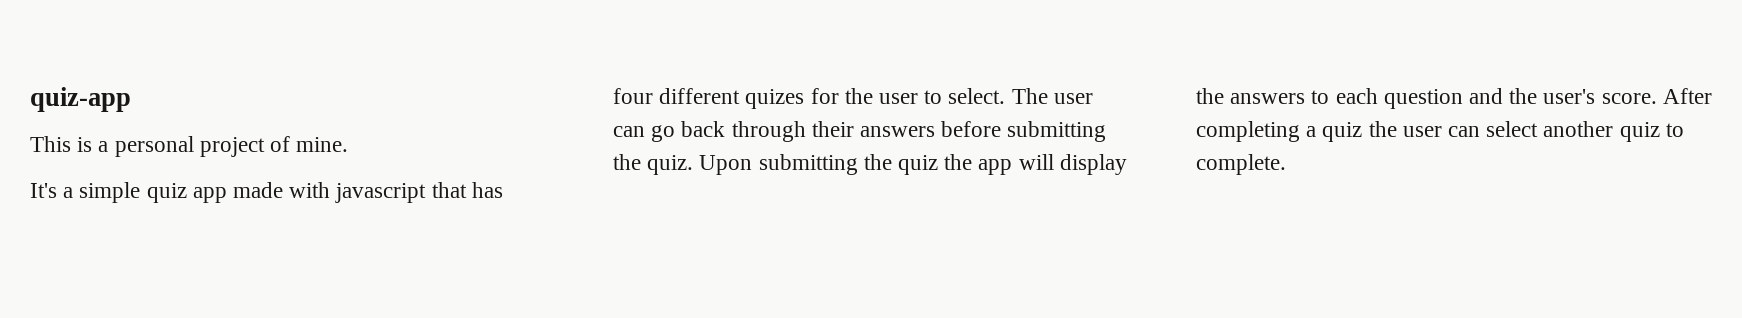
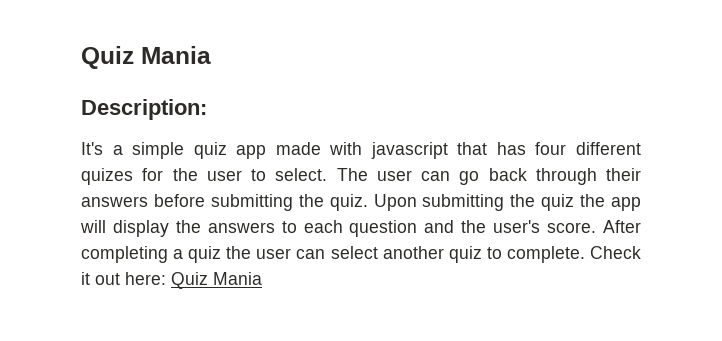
[30,87,131,112] [30,136,349,157] quiz-app // This is a personal project of mine. -> [81,46,211,69] [81,99,207,120] Quiz Mania // Description:
(1286, 164) none -> [589,246,641,259] [81,272,262,289] Check it out here: Quiz Mania

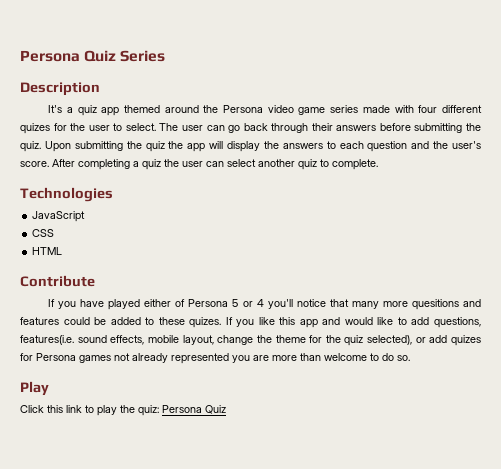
[81,46,211,69] [81,99,207,120] Quiz Mania // Description: -> [20,50,166,62] [20,82,100,96] Persona Quiz Series // Description
[132,142,185,159] simple -> (73, 110) none
[275,142,526,159] made with javascript that has -> [123,105,414,115] themed around the Persona video game series made with
[589,246,641,259] [81,272,262,289] Check it out here: Quiz Mania -> [20,187,113,202] [32,211,86,222] [32,229,55,237] [32,247,63,255] [20,275,95,287] [48,299,481,310] [20,317,481,328] [20,335,482,346] [20,353,410,364] [20,381,49,396] [20,405,226,416] // Technologies // JavaScript // CSS // HTML // Contribute // If you have played either of Persona 5 or 4 you'll notice that many more quesitions and features could be added to these quizes. If you like this app and would like to add questions, features(i.e. sound effects, mobile layout, change the theme for the quiz selected), or add quizes for Persona games not already represented you are more than welcome to do so. // Play // Click this link to play the quiz: Persona Quiz

